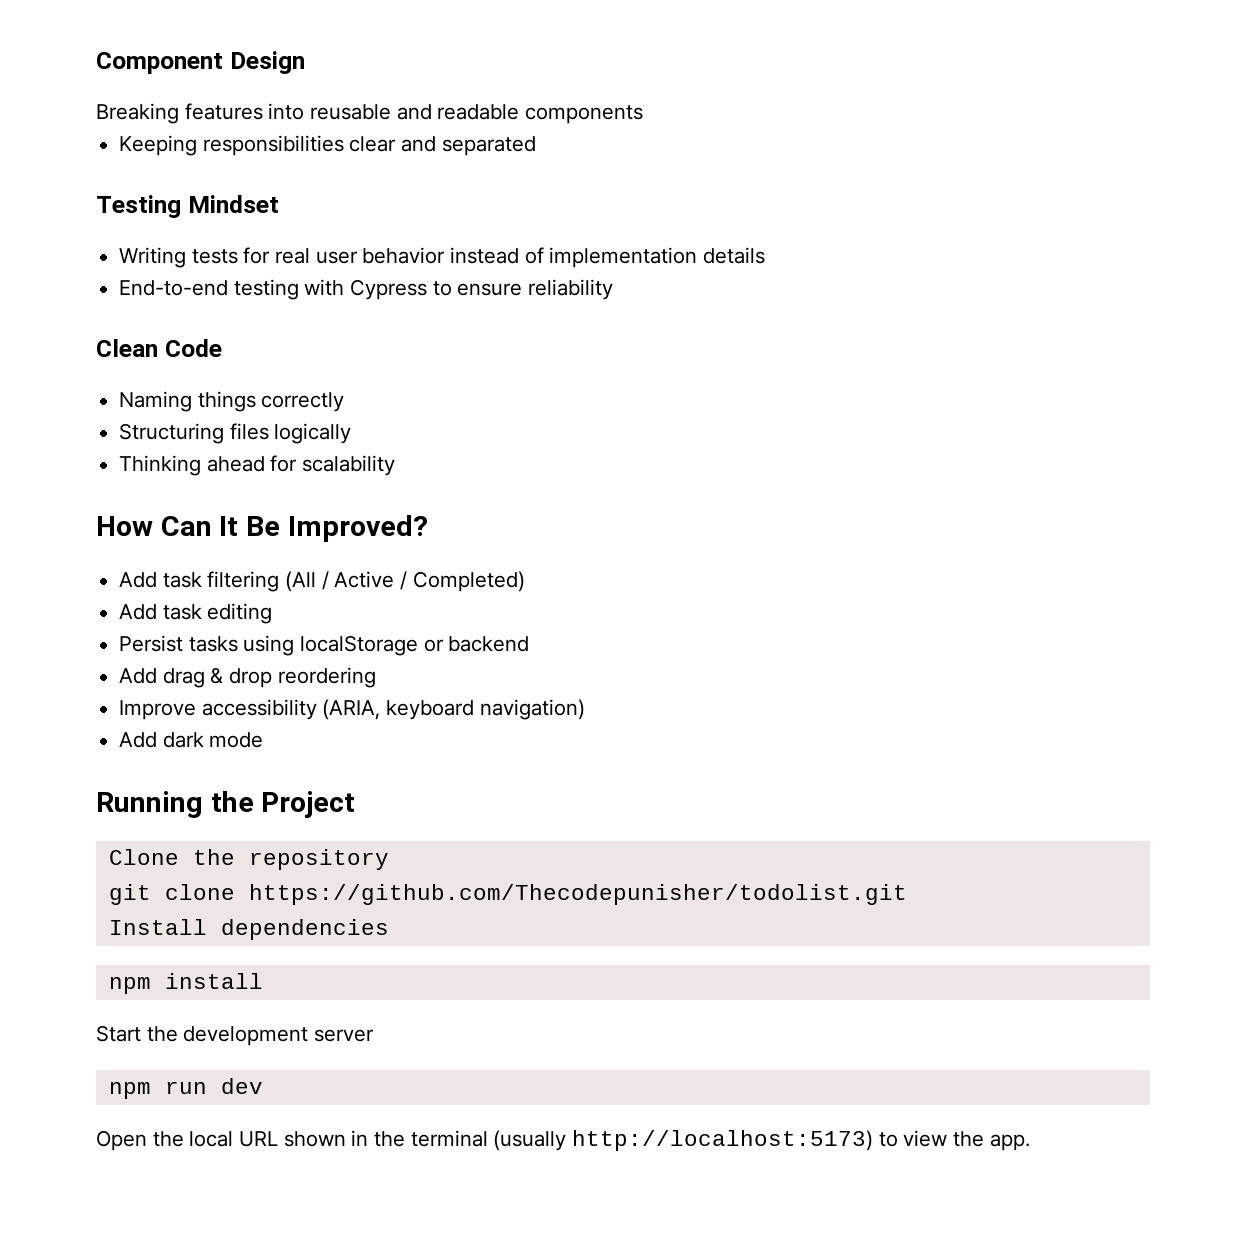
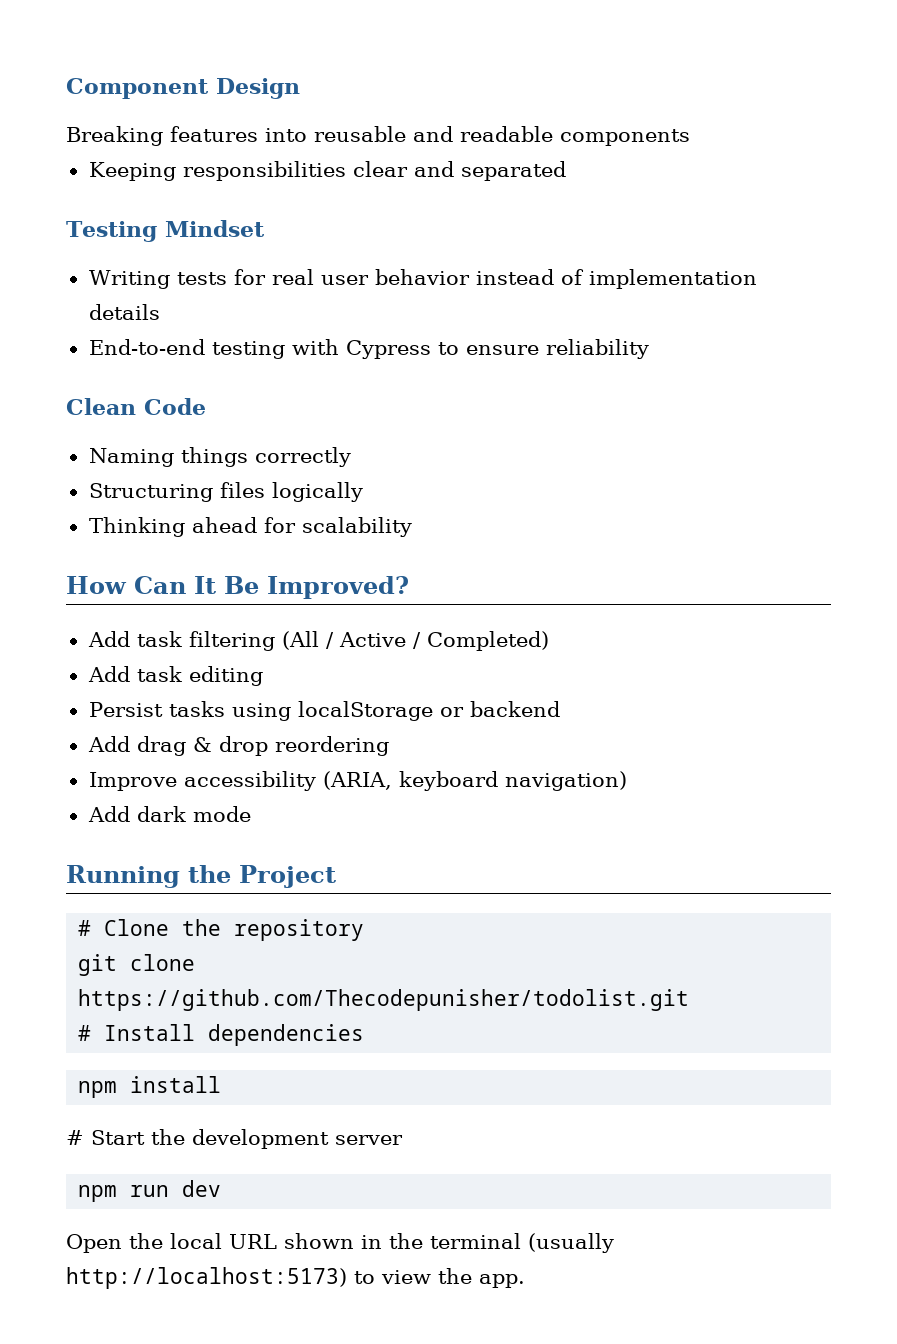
(356, 804) none -> [78,920,92,936] #
(907, 894) none -> [78,1025,92,1041] #
(263, 981) none -> [66,1130,84,1145] #

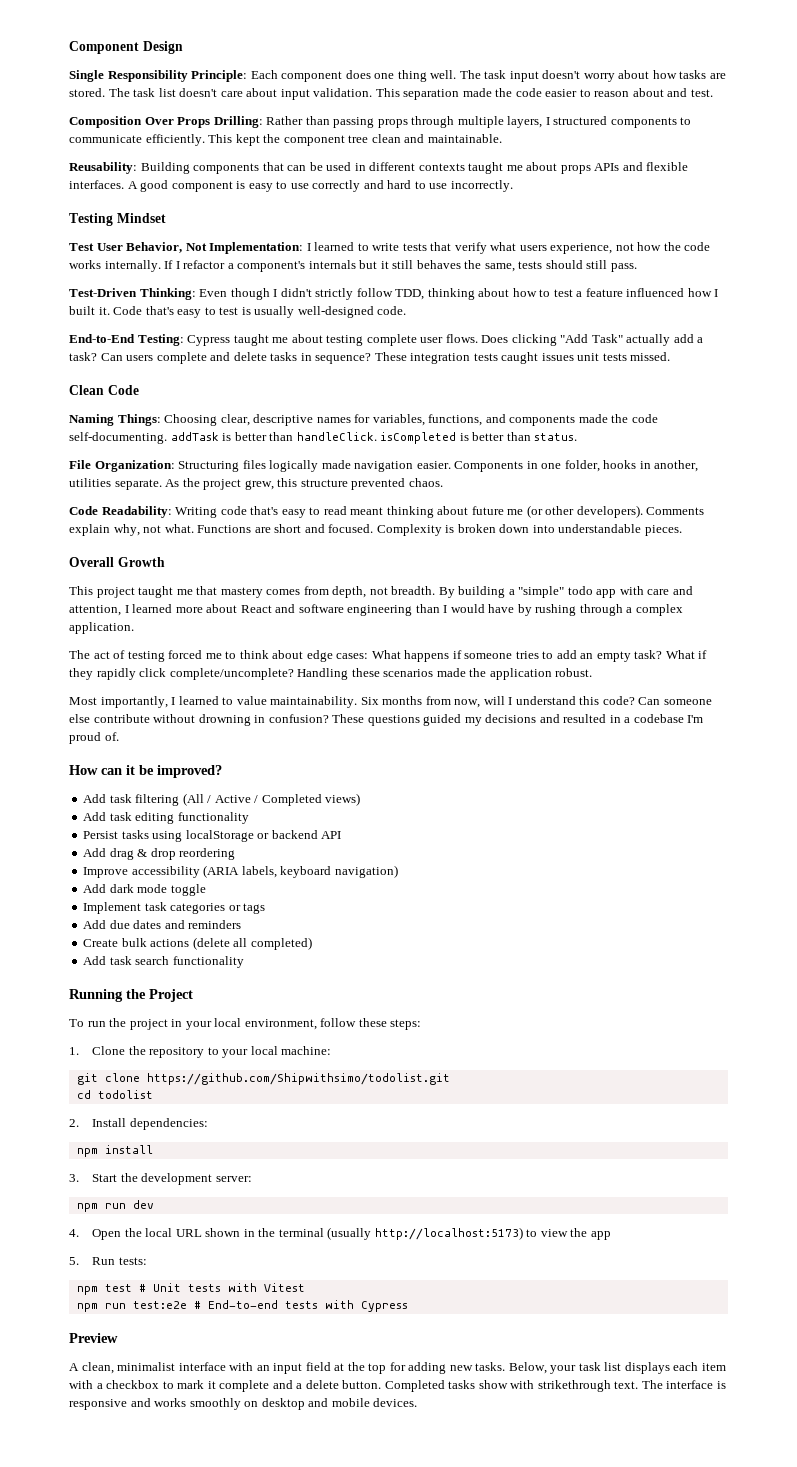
[66,126,690,146] [88,161,566,181] [66,220,265,242] [88,269,757,289] [88,304,160,320] [88,339,649,359] [66,398,206,415] [88,447,351,467] [88,482,363,502] [88,517,412,537] [66,576,409,599] Breaking features into reusable and readable components // Keeping responsibilities clear and separated // Testing Mindset // Writing tests for real user behavior instead of implementation details // End-to-end testing with Cypress to ensure reliability // Clean Code // Naming things correctly // Structuring files logically // Thinking ahead for scalability // How Can It Be Improved? -> [69,70,726,82] [69,88,713,100] [69,116,692,128] [69,134,502,146] [69,162,689,174] [69,180,513,192] [69,213,166,226] [69,242,711,254] [69,260,637,272] [69,288,719,300] [69,306,407,318] [69,334,704,346] [69,352,671,364] [69,385,139,395] [69,414,658,426] [69,432,578,444] [69,460,699,472] [69,478,443,490] [69,505,705,518] [69,524,682,536] [69,557,165,567] [69,586,693,598] [69,604,683,616] [69,622,134,634] [69,650,708,662] [69,668,593,680] [69,696,712,708] [69,714,704,726] [69,732,119,744] [69,765,222,778] Single Responsibility Principle: Each component does one thing well. The task input doesn't worry about how tasks are stored. The task list doesn't care about input validation. This separation made the code easier to reason about and test. // Composition Over Props Drilling: Rather than passing props through multiple layers, I structured components to communicate efficiently. This kept the component tree clean and maintainable. // Reusability: Building components that can be used in different contexts taught me about props APIs and flexible interfaces. A good component is easy to use correctly and hard to use incorrectly. // Testing Mindset // Test User Behavior, Not Implementation: I learned to write tests that verify what users experience, not how the code works internally. If I refactor a component's internals but it still behaves the same, tests should still pass. // Test-Driven Thinking: Even though I didn't strictly follow TDD, thinking about how to test a feature influenced how I built it. Code that's easy to test is usually well-designed code. // End-to-End Testing: Cypress taught me about testing complete user flows. Does clicking "Add Task" actually add a task? Can users complete and delete tasks in sequence? These integration tests caught issues unit tests missed. // Clean Code // Naming Things: Choosing clear, descriptive names for variables, functions, and components made the code self-documenting. addTask is better than handleClick. isCompleted is better than status. // File Organization: Structuring files logically made navigation easier. Components in one folder, hooks in another, utilities separate. As the project grew, this structure prevented chaos. // Code Readability: Writing code that's easy to read meant thinking about future me (or other developers). Comments explain why, not what. Functions are short and focused. Complexity is broken down into understandable pieces. // Overall Growth // This project taught me that mastery comes from depth, not breadth. By building a "simple" todo app with care and attention, I learned more about React and software engineering than I would have by rushing through a complex application. // The act of testing forced me to think about edge cases: What happens if someone tries to add an empty task? What if they rapidly click complete/uncomplete? Handling these scenarios made the application robust. // Most importantly, I learned to value maintainability. Six months from now, will I understand this code? Can someone else contribute without drowning in confusion? These questions guided my decisions and resulted in a codebase I'm proud of. // How can it be improved?
[426,631,549,651] Completed) -> [261,793,361,806] Completed views)
(263, 676) none -> [177,812,249,824] functionality
(560, 709) none -> [321,831,342,839] API
[322,771,392,790] (ARIA, -> [203,865,277,878] (ARIA labels,
[66,865,336,888] [78,919,365,941] [78,954,196,976] [78,989,690,1011] [78,1024,365,1046] // Running the Project // # Clone the repository // git clone https://github.com/Thecodepunisher/todolist.git // # Install dependencies -> [170,884,206,896] [83,902,266,914] [83,920,242,929] [83,937,312,950] [83,956,244,968] [69,989,193,1002] [69,1018,422,1030] [69,1046,332,1058] [76,1073,450,1085] [76,1090,153,1099] [69,1118,208,1130] toggle // Implement task categories or tags // Add due dates and reminders // Create bulk actions (delete all completed) // Add task search functionality // Running the Project // To run the project in your local environment, follow these steps: // 1. Clone the repository to your local machine: // git clone https://github.com/Shipwithsimo/todolist.git // cd todolist // 2. Install dependencies:
[66,1130,84,1145] # -> [69,1174,79,1182] 3.
[335,1135,403,1145] server -> [215,1176,252,1182] server:
(222, 1188) none -> [69,1229,79,1237] 4.
[479,1274,525,1288] app. -> [590,1231,611,1240] [69,1257,147,1265] [76,1283,305,1295] [76,1300,408,1312] [69,1333,118,1343] [69,1362,726,1374] [69,1380,726,1392] [69,1398,418,1410] app // 5. Run tests: // npm test # Unit tests with Vitest // npm run test:e2e # End-to-end tests with Cypress // Preview // A clean, minimalist interface with an input field at the top for adding new tasks. Below, your task list displays each item with a checkbox to mark it complete and a delete button. Completed tasks show with strikethrough text. The interface is responsive and works smoothly on desktop and mobile devices.

